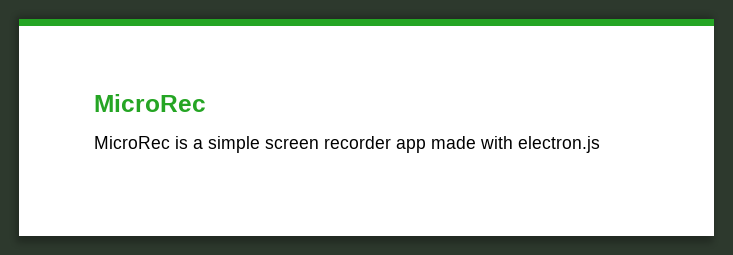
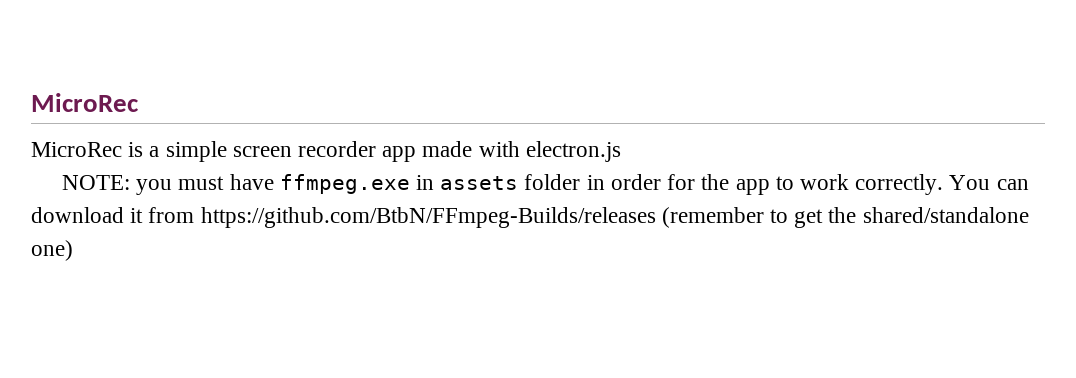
(600, 144) none -> [61,174,1029,195] [31,207,1029,228] [31,240,73,261] // NOTE: you must have ffmpeg.exe in assets folder in order for the app to work correctly. You can download it from https://github.com/BtbN/FFmpeg-Builds/releases (remember to get the shared/standalone one)

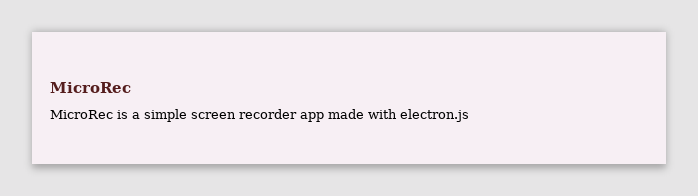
[61,174,1029,195] [31,207,1029,228] [31,240,73,261] // NOTE: you must have ffmpeg.exe in assets folder in order for the app to work correctly. You can download it from https://github.com/BtbN/FFmpeg-Builds/releases (remember to get the shared/standalone one) -> (469, 115) none

